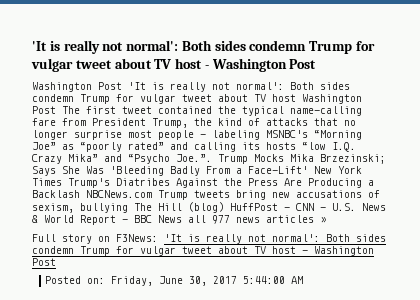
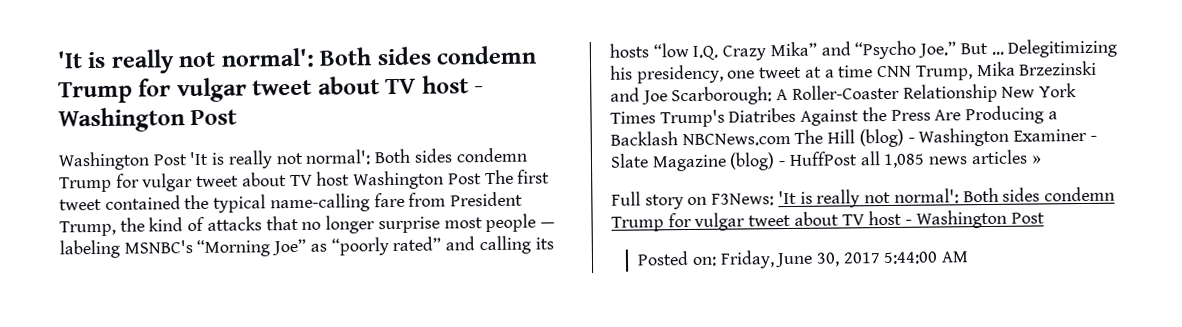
[176,154,386,164] [32,166,308,176] Joe.”. Trump Mocks Mika Brzezinski; Says She Was 'Bleeding Badly From a Face-Lift' -> [918,38,1118,58] [610,60,1098,84] [610,83,998,106] Joe.” But ... Delegitimizing his presidency, one tweet at a time CNN Trump, Mika Brzezinski and Joe Scarborough: A Roller-Coaster Relationship
[158,190,380,200] [32,202,386,213] [32,215,230,225] Trump tweets bring new accusations of sexism, bullying The Hill (blog) HuffPost - CNN - U.S. News & World Report - BBC News all 977 -> [794,127,1097,148] [610,151,926,172] The Hill (blog) - Washington Examiner - Slate Magazine (blog) - HuffPost all 1,085

